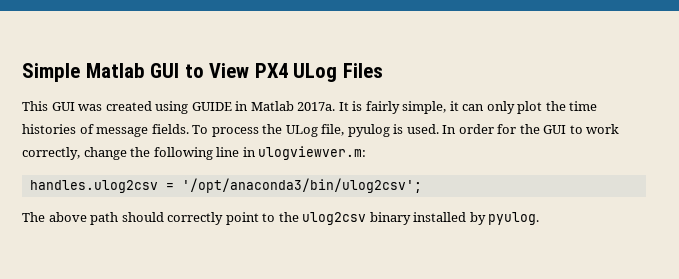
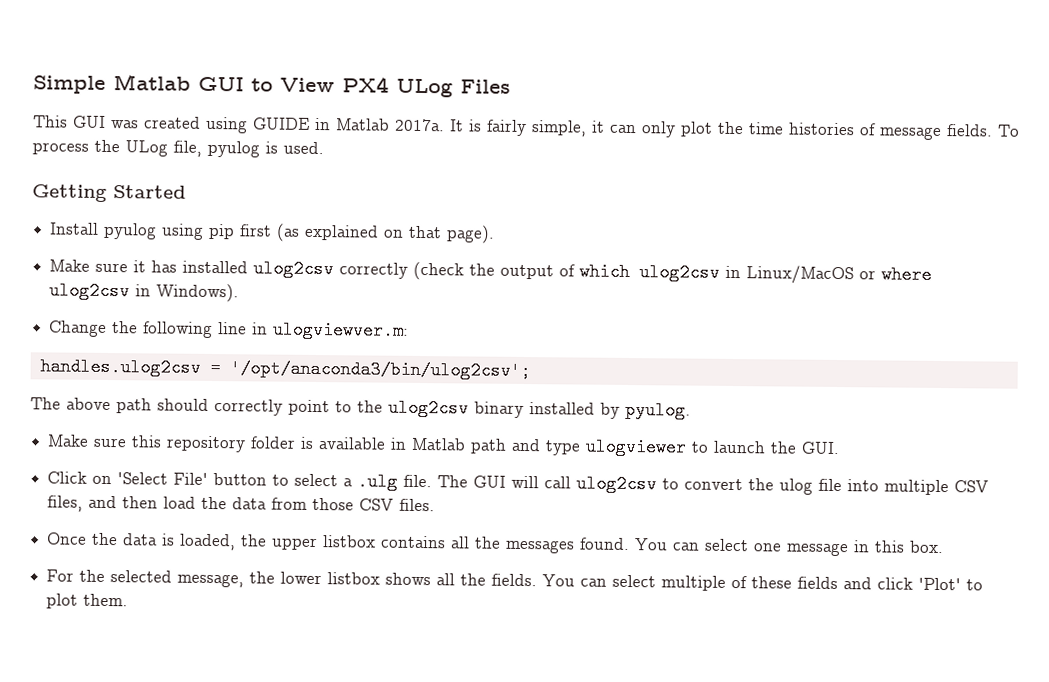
[442,124,620,134] [22,147,127,160] In order for the GUI to work correctly, change -> [32,184,186,202] [50,222,496,244] [49,259,933,285] [49,281,240,303] [49,320,108,337] // Getting Started // Install pyulog using pip first (as explained on that page). // Make sure it has installed ulog2csv correctly (check the output of which ulog2csv in Linux/MacOS or where ulog2csv in Windows). // Change
(540, 218) none -> [47,434,841,457] [47,471,990,496] [47,495,436,512] [47,532,945,557] [46,569,984,591] [46,593,129,609] // Make sure this repository folder is available in Matlab path and type ulogviewer to launch the GUI. // Click on 'Select File' button to select a .ulg file. The GUI will call ulog2csv to convert the ulog file into multiple CSV files, and then load the data from those CSV files. // Once the data is loaded, the upper listbox contains all the messages found. You can select one message in this box. // For the selected message, the lower listbox shows all the fields. You can select multiple of these fields and click 'Plot' to plot them.

